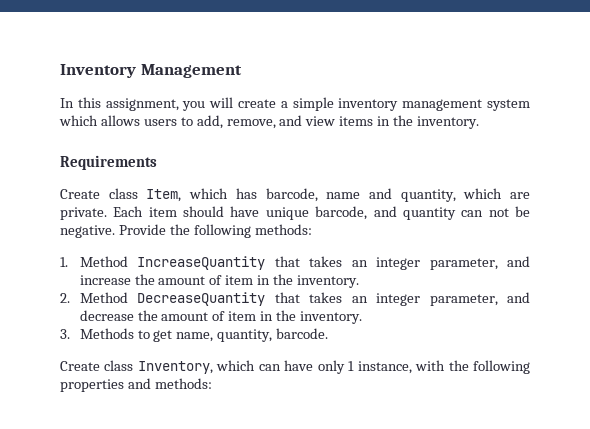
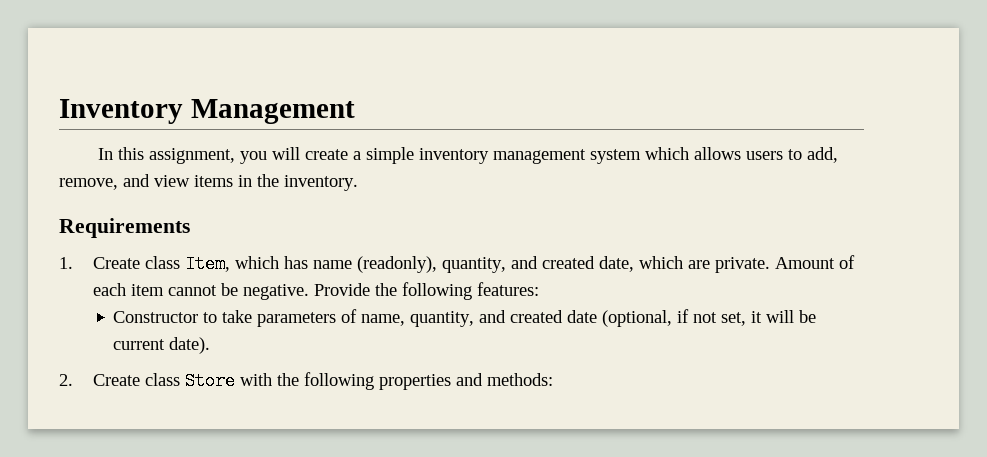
(157, 162) none -> [59,257,73,269] 1.
[265,188,530,202] [60,206,509,220] barcode, name and quantity, which are private. Each item should have unique barcode, and quantity can not -> [312,255,855,273] [92,283,217,296] name (readonly), quantity, and created date, which are private. Amount of each item cannot
[254,224,312,235] [60,256,530,270] [79,274,360,288] [60,292,530,306] [79,310,363,324] [60,328,329,342] [60,360,412,374] methods: // 1. Method IncreaseQuantity that takes an integer parameter, and increase the amount of item in the inventory. // 2. Method DecreaseQuantity that takes an integer parameter, and decrease the amount of item in the inventory. // 3. Methods to get name, quantity, barcode. // Create class Inventory, which can have only 1 instance, -> [476,282,539,296] [113,309,817,327] [113,337,211,354] [59,372,235,390] features: // Constructor to take parameters of name, quantity, and created date (optional, if not set, it will be current date). // 2. Create class Store

